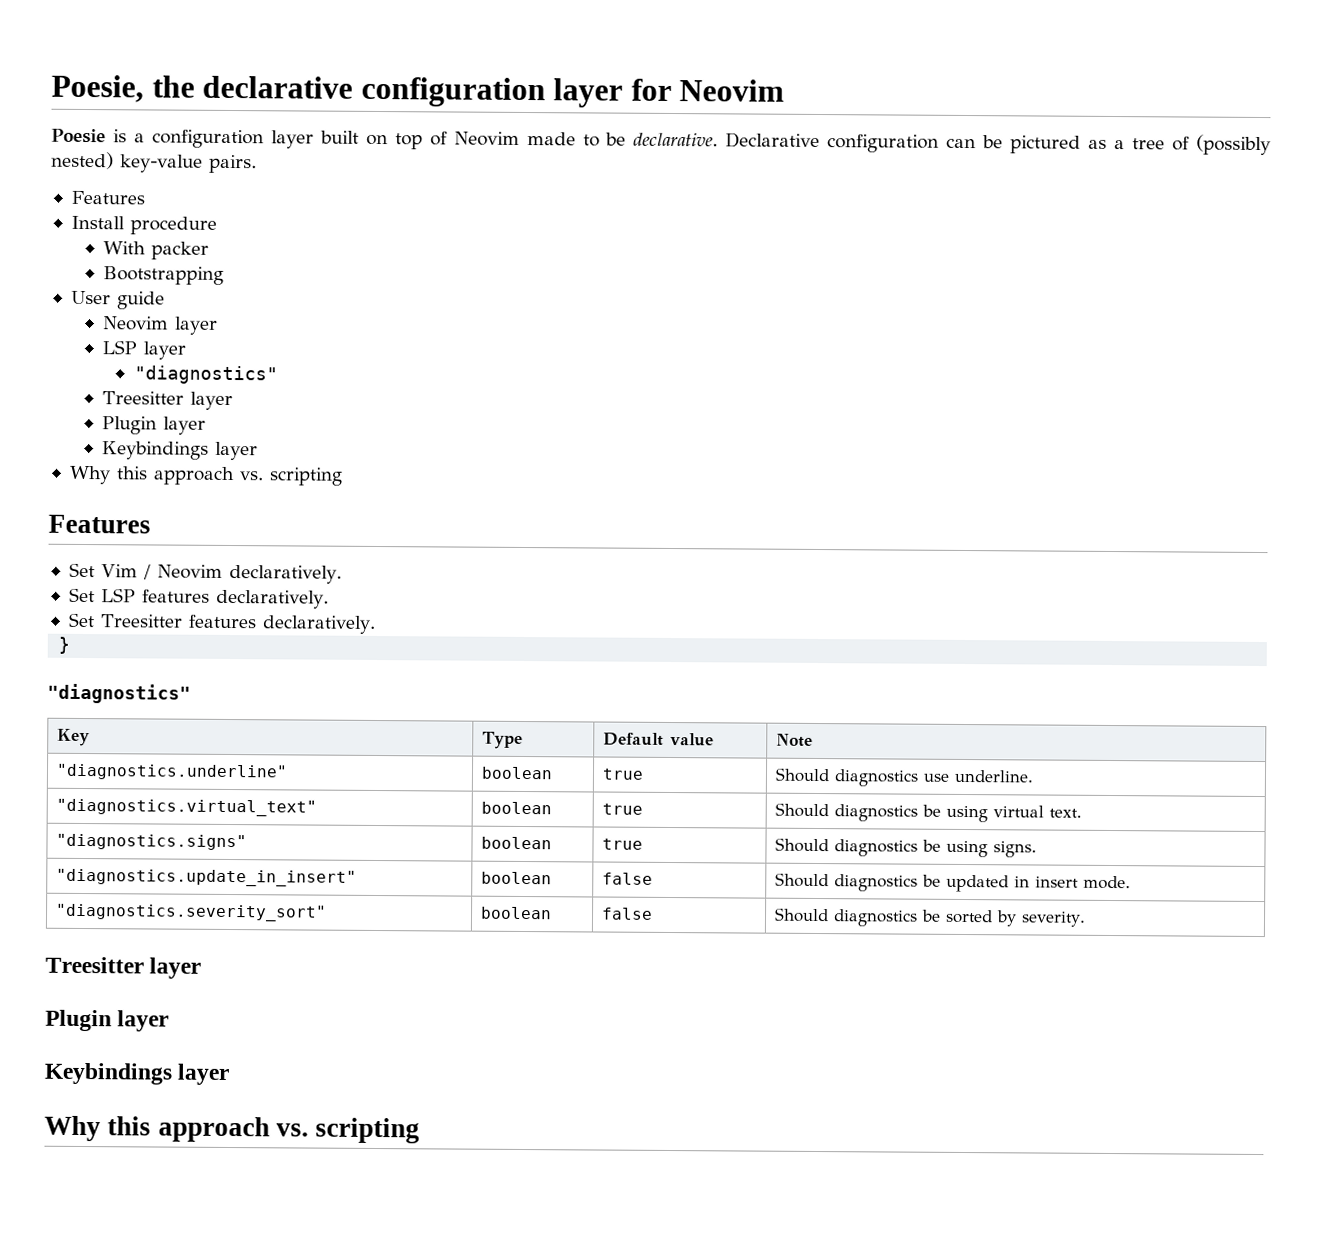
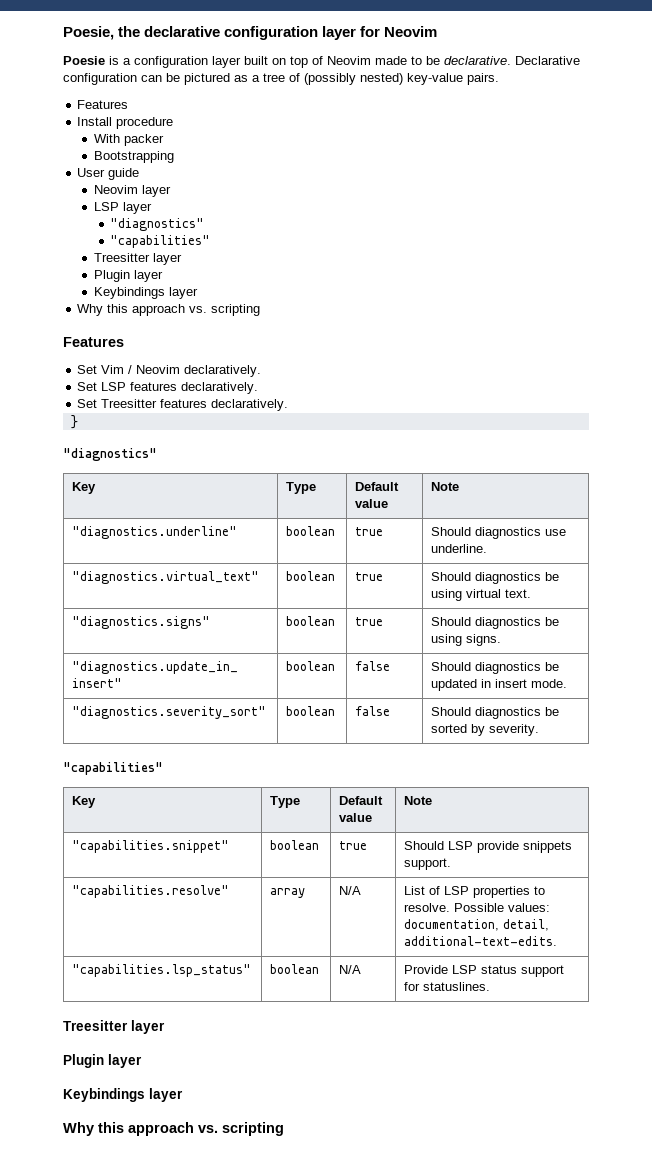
(278, 375) none -> [110,235,211,248] // "capabilities"
(1087, 919) none -> [63,762,163,775] [72,796,97,808] [270,796,301,808] [339,796,384,805] [339,813,373,822] [404,796,433,805] [72,840,230,853] [270,840,320,850] [339,841,368,850] [404,841,573,853] [404,858,452,870] [72,885,230,898] [270,888,306,898] [339,886,362,895] [404,886,546,898] [404,903,551,912] [404,919,550,931] [404,936,558,946] [72,964,252,977] [270,964,320,974] [339,965,362,974] [404,965,565,977] [404,982,491,991] // "capabilities" // Key | Type | Default value | Note // "capabilities.snippet" | boolean | true | Should LSP provide snippets support. // "capabilities.resolve" | array | N/A | List of LSP properties to resolve. Possible values: documentation, detail, additional-text-edits. // "capabilities.lsp_status" | boolean | N/A | Provide LSP status support for statuslines.

